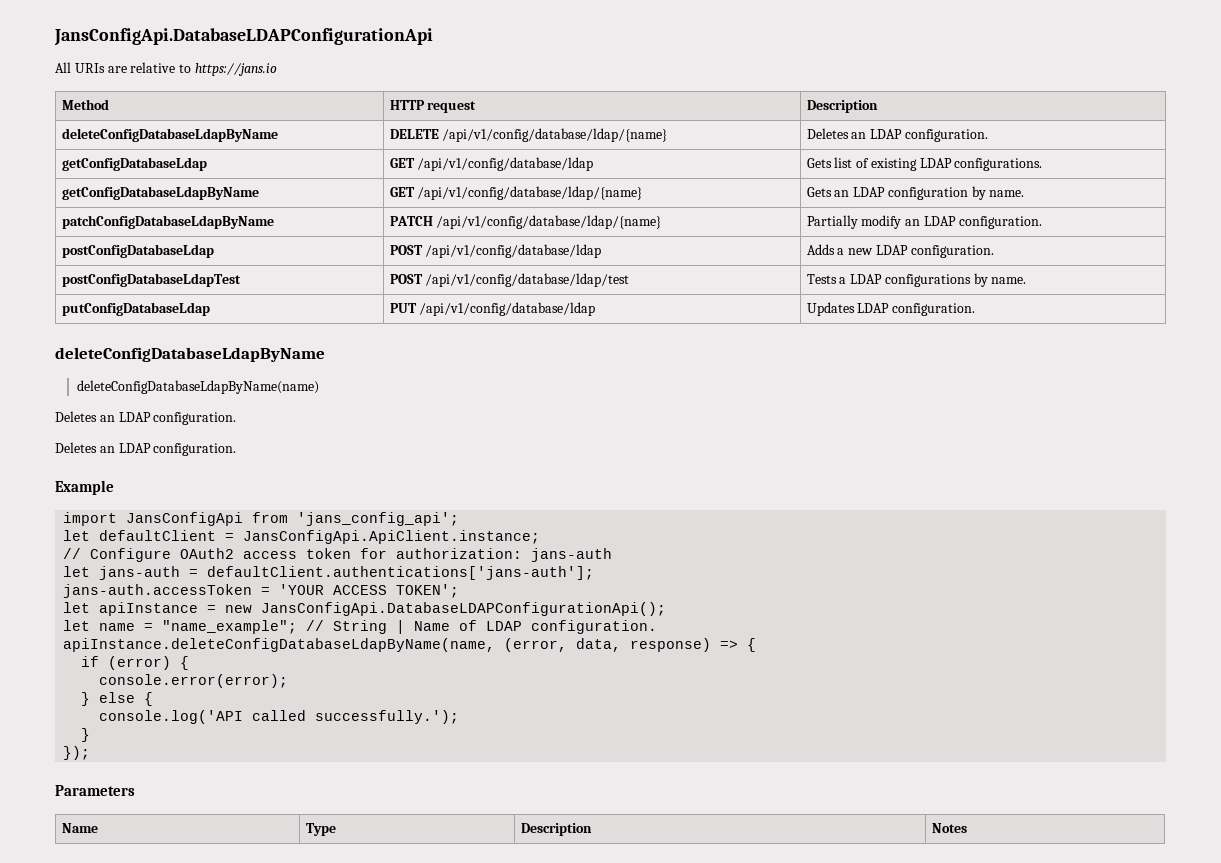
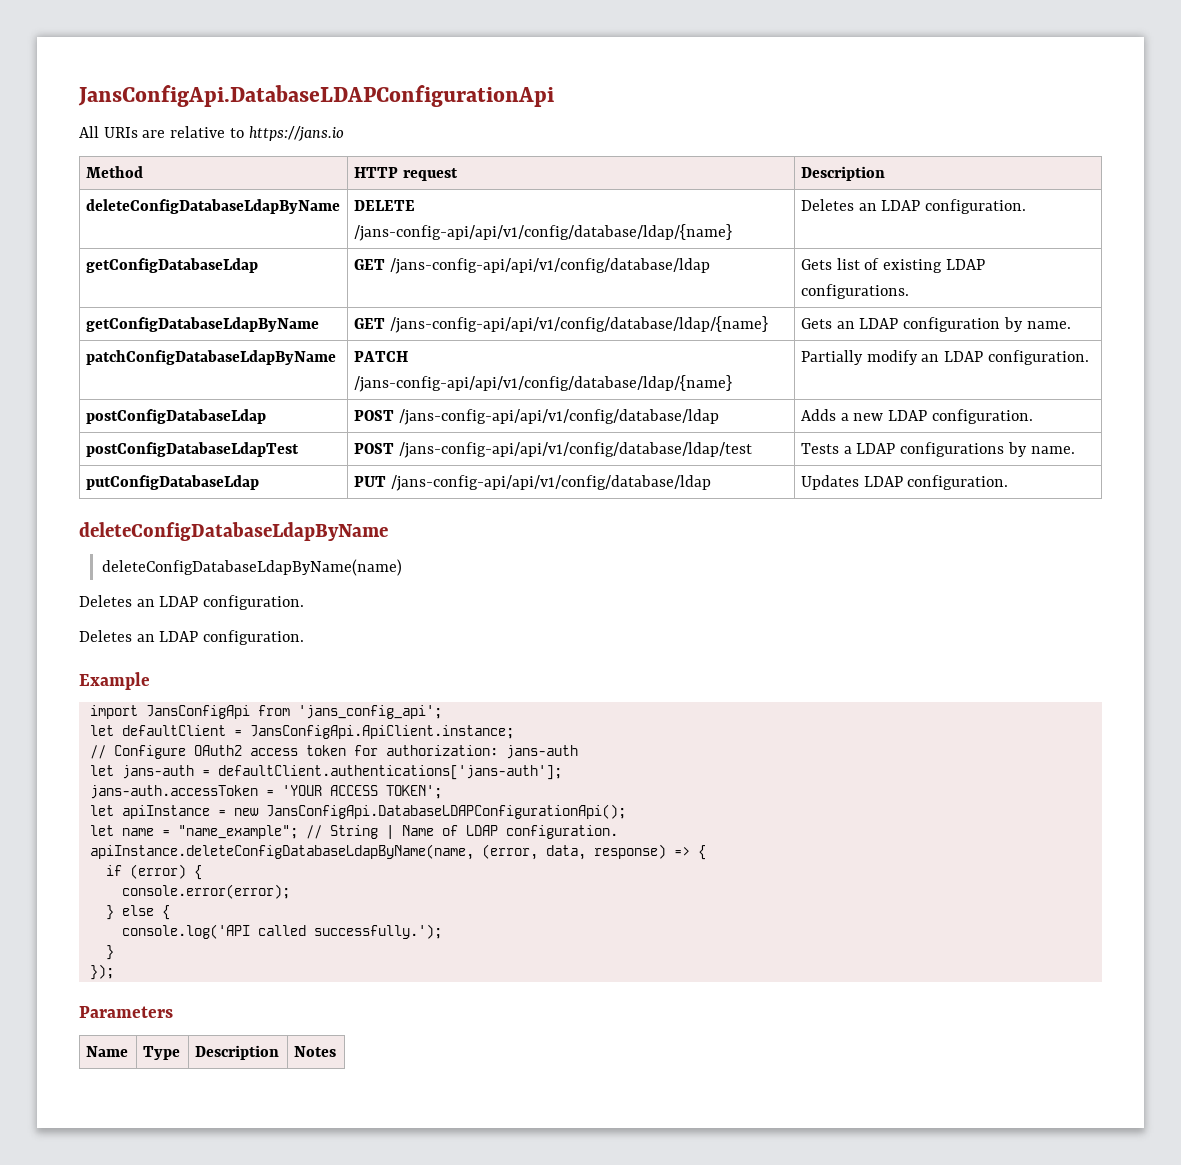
[442,128,668,142] /api/v1/config/database/ldap/{name} -> [354,224,733,241] /jans-config-api/api/v1/config/database/ldap/{name}
[417,157,594,171] /api/v1/config/database/ldap -> [389,258,710,274] /jans-config-api/api/v1/config/database/ldap
[417,186,643,200] /api/v1/config/database/ldap/{name} -> [389,316,768,333] /jans-config-api/api/v1/config/database/ldap/{name}
[436,215,662,229] /api/v1/config/database/ldap/{name} -> [354,375,733,392] /jans-config-api/api/v1/config/database/ldap/{name}
[425,244,602,258] /api/v1/config/database/ldap -> [398,409,719,425] /jans-config-api/api/v1/config/database/ldap
[425,273,630,287] /api/v1/config/database/ldap/test -> [398,442,752,458] /jans-config-api/api/v1/config/database/ldap/test
[419,302,596,316] /api/v1/config/database/ldap -> [390,475,711,491] /jans-config-api/api/v1/config/database/ldap

